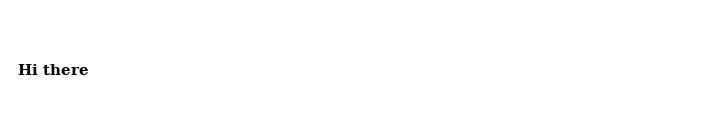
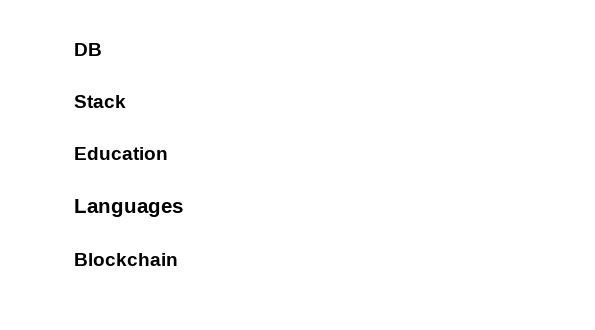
[18,64,89,75] Hi there -> [74,43,102,56] [74,95,126,108] [74,147,168,160] [74,199,183,217] [74,253,178,266] DB // Stack // Education // Languages // Blockchain

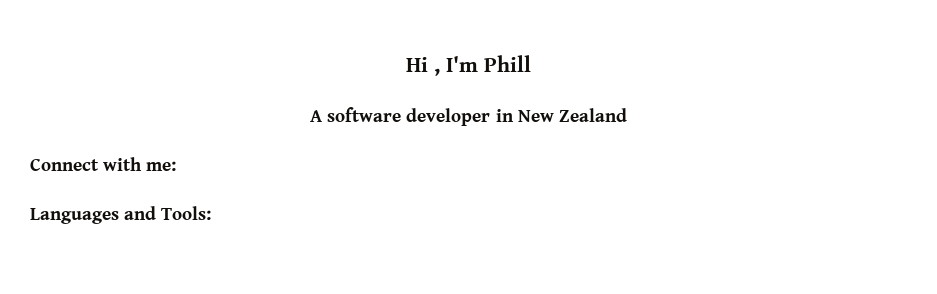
[74,43,102,56] [74,95,126,108] [74,147,168,160] DB // Stack // Education -> [406,55,531,76] [310,107,627,126] [30,157,177,171] Hi , I'm Phill // A software developer in New Zealand // Connect with me:
[74,253,178,266] // Blockchain -> [124,206,212,220] and Tools:

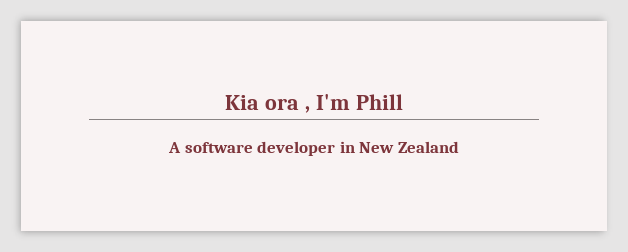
[406,57,428,72] Hi -> [225,95,300,110] Kia ora
[30,157,177,171] [30,206,212,224] // Connect with me: // Languages and Tools: -> (459, 147) none

